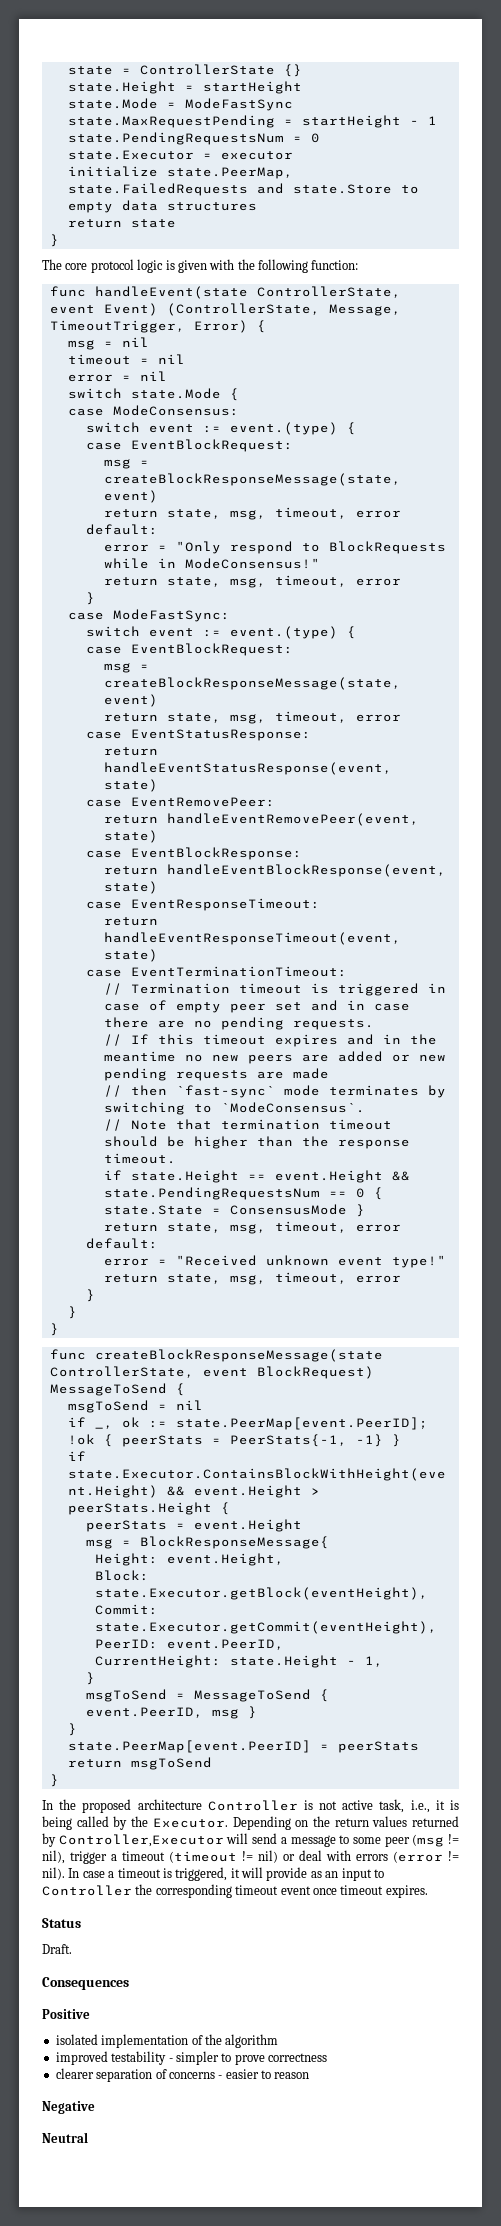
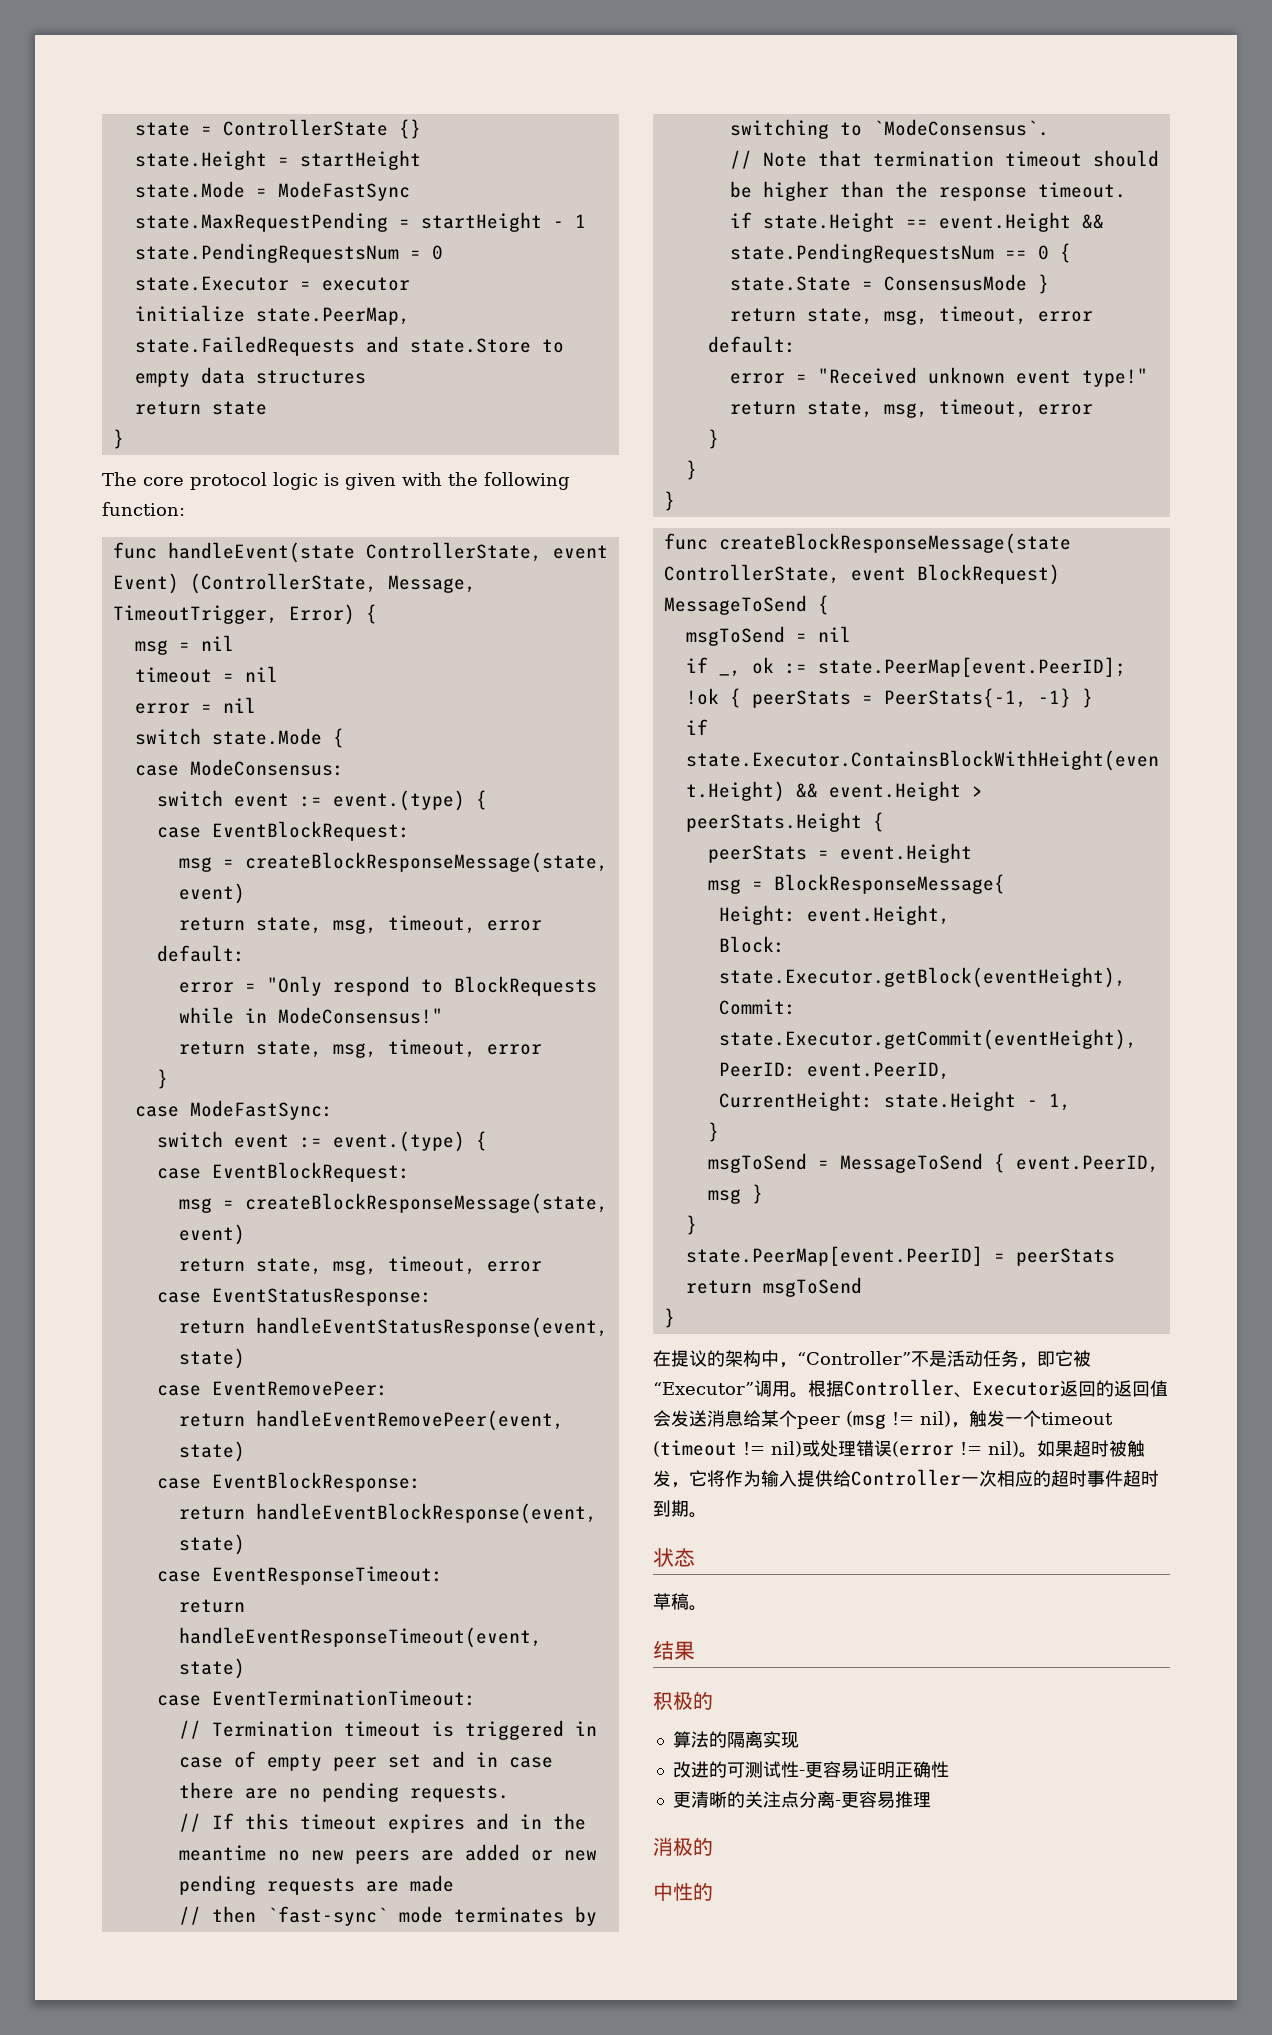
[42,1799,460,1813] [42,1816,459,1830] [42,1833,459,1847] [42,1850,459,1864] [42,1867,384,1881] [42,1884,428,1898] [42,1918,81,1928] [42,1944,72,1954] [42,1977,129,1990] [42,2009,90,2019] [55,2034,279,2048] [55,2051,327,2065] [55,2068,310,2082] [42,2101,95,2114] [42,2132,88,2143] In the proposed architecture Controller is not active task, i.e., it is being called by the Executor. Depending on the return values returned by Controller,Executor will send a message to some peer (msg != nil), trigger a timeout (timeout != nil) or deal with errors (error != nil). In case a timeout is triggered, it will provide as an input to Controller the corresponding timeout event once timeout expires. // Status // Draft. // Consequences // Positive // isolated implementation of the algorithm // improved testability - simpler to prove correctness // clearer separation of concerns - easier to reason // Negative // Neutral -> [653,1350,1091,1368] [653,1379,1168,1398] [653,1410,1113,1429] [653,1440,1145,1458] [653,1469,1159,1488] [653,1500,707,1518] [653,1548,695,1567] [653,1593,707,1611] [653,1641,695,1660] [653,1691,713,1710] [672,1731,799,1748] [672,1761,949,1778] [672,1791,931,1808] [653,1837,713,1856] [653,1882,713,1901] 在提议的架构中，“Controller”不是活动任务，即它被“Executor”调用。根据Controller、Executor返回的返回值会发送消息给某个peer (msg != nil)，触发一个timeout (timeout != nil)或处理错误(error != nil)。如果超时被触发，它将作为输入提供给Controller一次相应的超时事件超时到期。 // 状态 // 草稿。 // 结果 // 积极的 // 算法的隔离实现 // 改进的可测试性-更容易证明正确性 // 更清晰的关注点分离-更容易推理 // 消极的 // 中性的

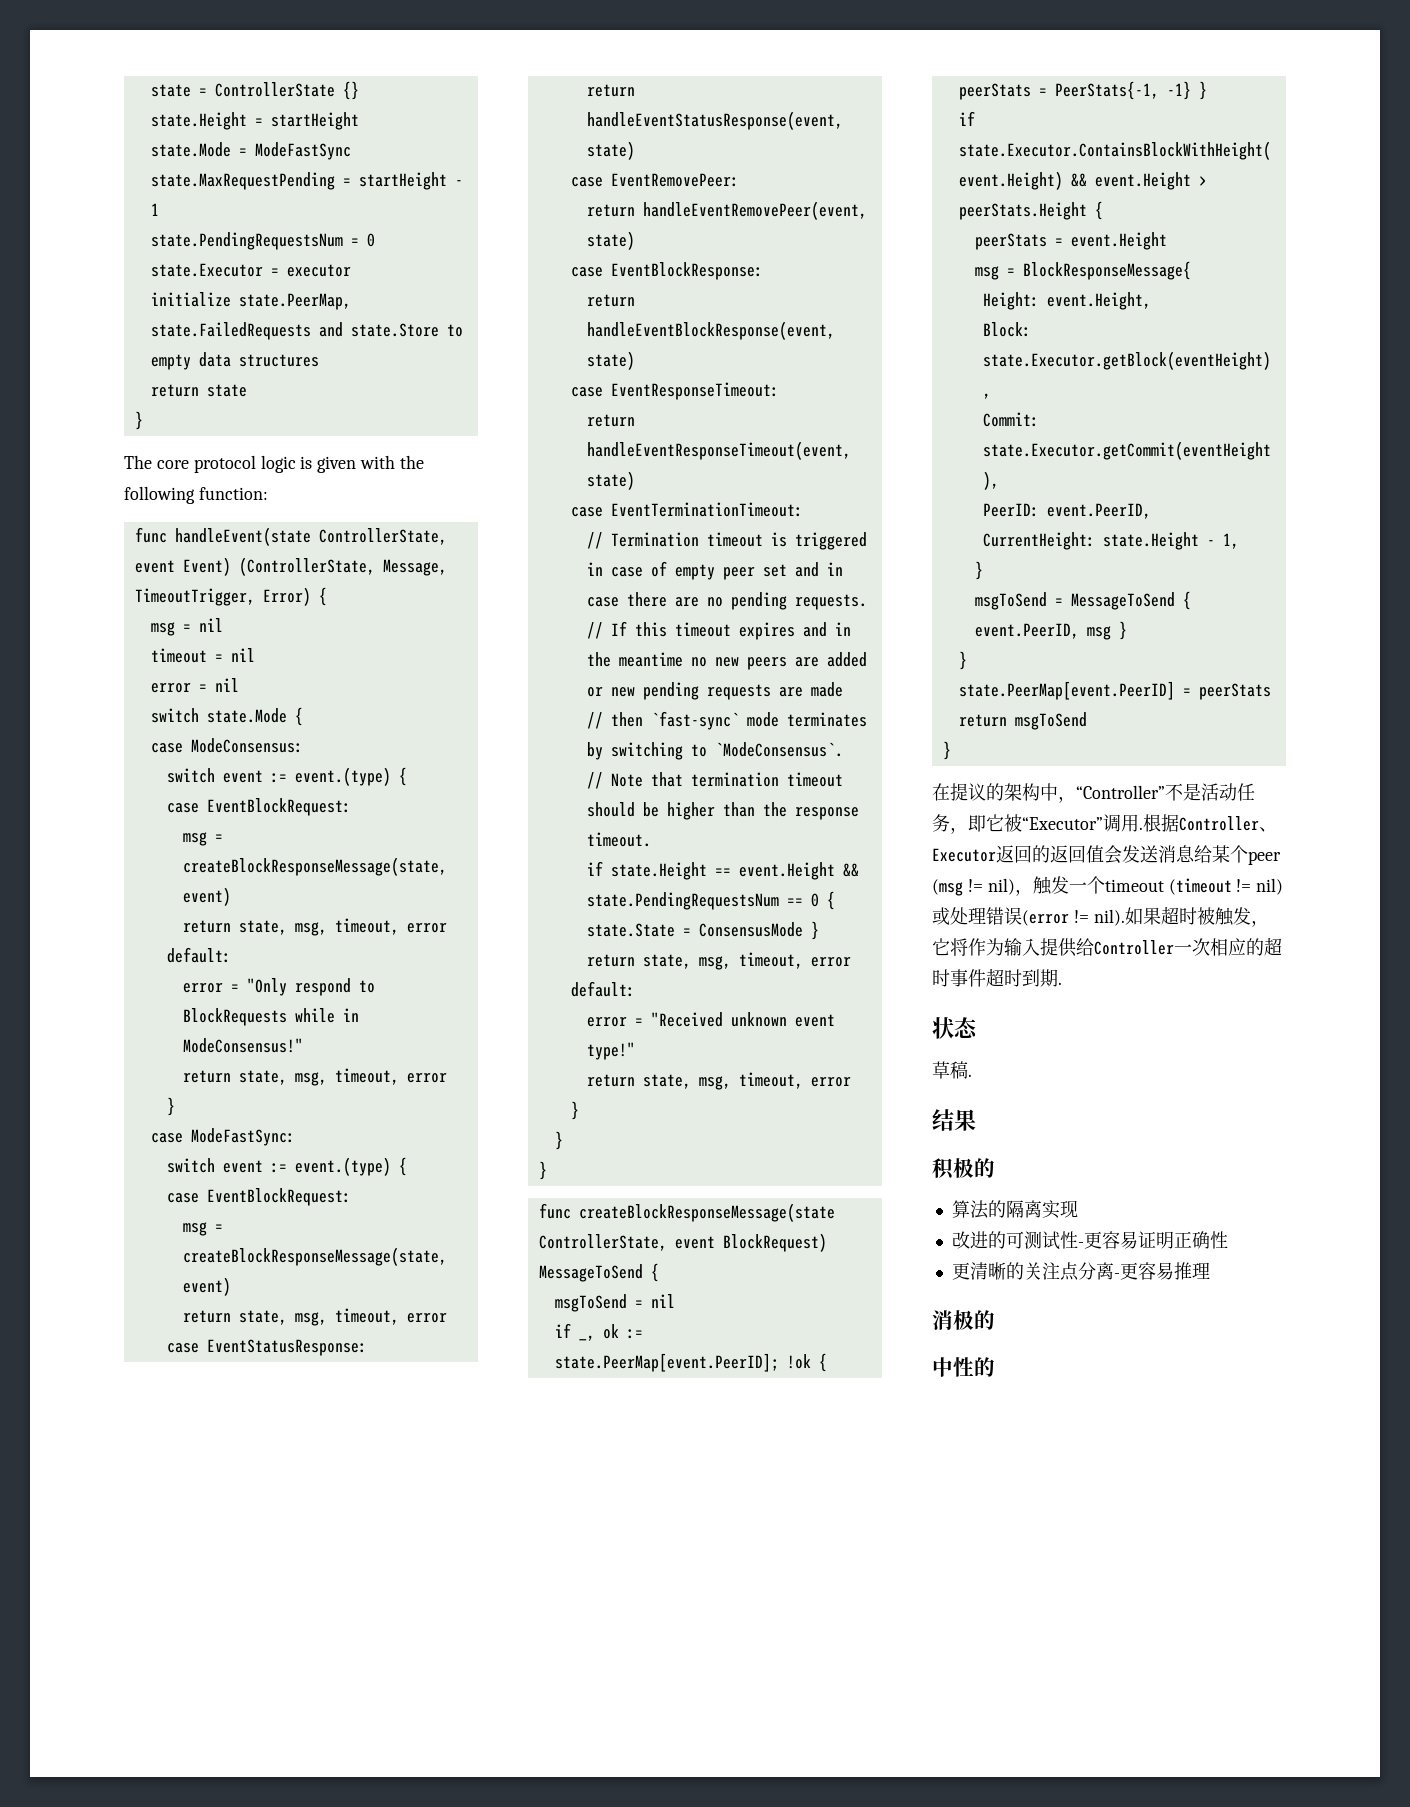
[790,1392,808,1398] 。 -> [1139,827,1143,830] .
[988,1441,1037,1458] nil)。 -> [1093,909,1125,926] nil).
[689,1512,707,1518] 。 -> [1058,982,1062,985] .
[689,1605,707,1611] 。 -> [968,1074,972,1077] .

